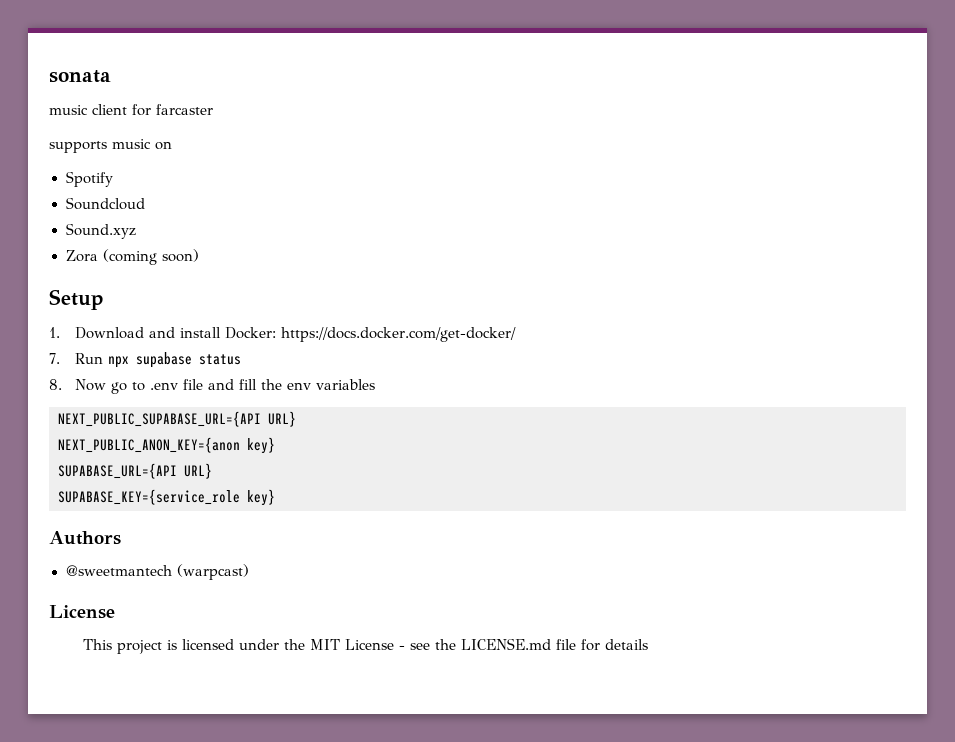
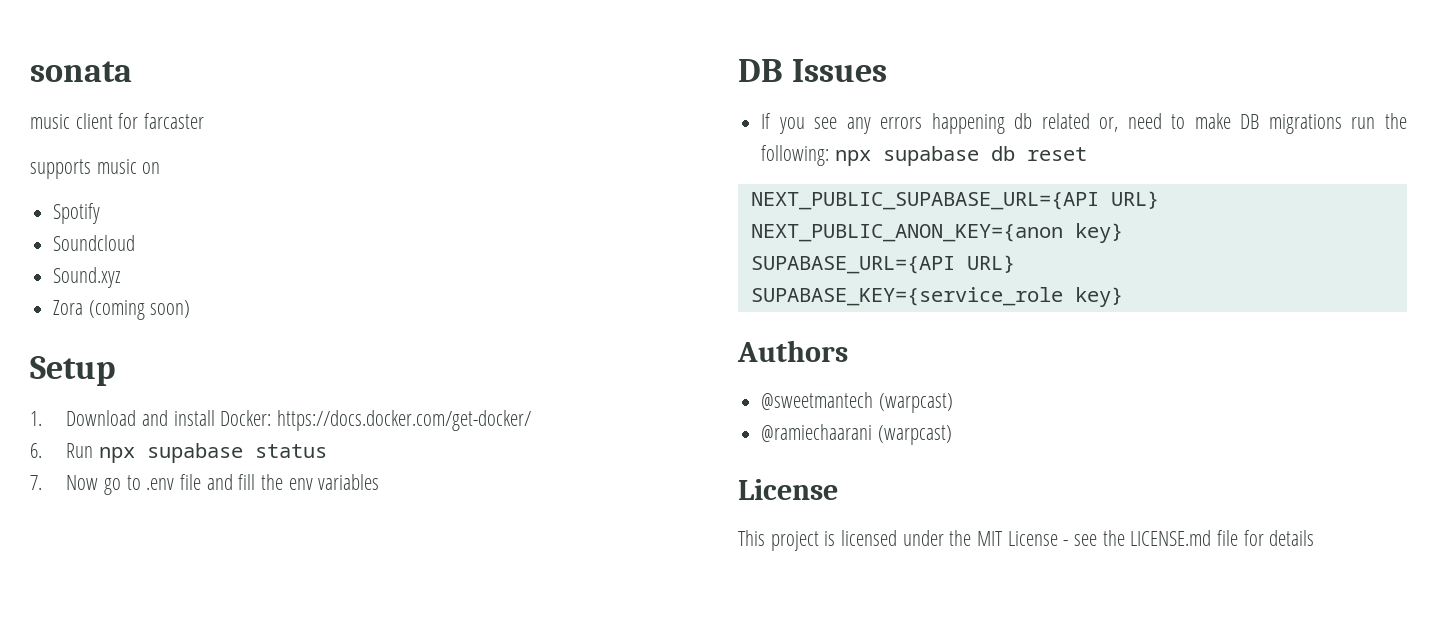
[49,353,60,364] 7. -> [30,443,42,458] 6.
[49,379,62,390] 8. -> [30,475,42,490] 7.
(376, 384) none -> [738,59,888,82] [761,113,1407,134] [761,145,1087,166] // DB Issues // If you see any errors happening db related or, need to make DB migrations run the following: npx supabase db reset
(249, 572) none -> [761,424,952,445] // @ramiechaarani (warpcast)

